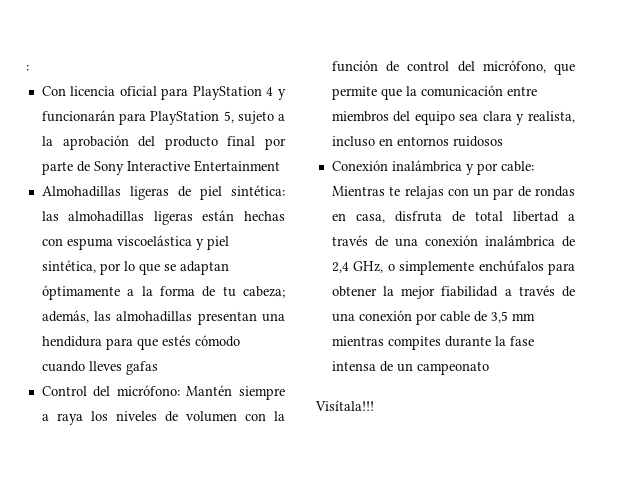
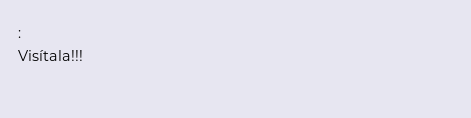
[41,86,286,100] [41,110,285,125] [41,135,287,150] [41,160,280,175] [41,185,285,200] [41,210,285,225] [41,235,229,250] [41,260,229,275] [41,285,285,300] [41,310,285,325] [41,335,240,350] [41,361,158,375] [41,385,285,400] [41,411,286,425] [331,60,575,75] [331,85,537,100] [331,111,575,125] [331,136,503,147] [331,160,534,175] [331,186,575,200] [331,211,575,223] [331,235,575,247] [331,260,575,275] [331,285,575,299] [331,310,535,325] [331,336,534,350] [331,361,489,375] // Con licencia oficial para PlayStation 4 y funcionarán para PlayStation 5, sujeto a la aprobación del producto final por parte de Sony Interactive Entertainment // Almohadillas ligeras de piel sintética: las almohadillas ligeras están hechas con espuma viscoelástica y piel sintética, por lo que se adaptan óptimamente a la forma de tu cabeza; además, las almohadillas presentan una hendidura para que estés cómodo cuando lleves gafas // Control del micrófono: Mantén siempre a raya los niveles de volumen con la función de control del micrófono, que permite que la comunicación entre miembros del equipo sea clara y realista, incluso en entornos ruidosos // Conexión inalámbrica y por cable: Mientras te relajas con un par de rondas en casa, disfruta de total libertad a través de una conexión inalámbrica de 2,4 GHz, o simplemente enchúfalos para obtener la mejor fiabilidad a través de una conexión por cable de 3,5 mm mientras compites durante la fase intensa de un campeonato -> (21, 34) none

